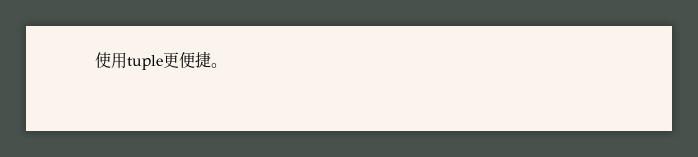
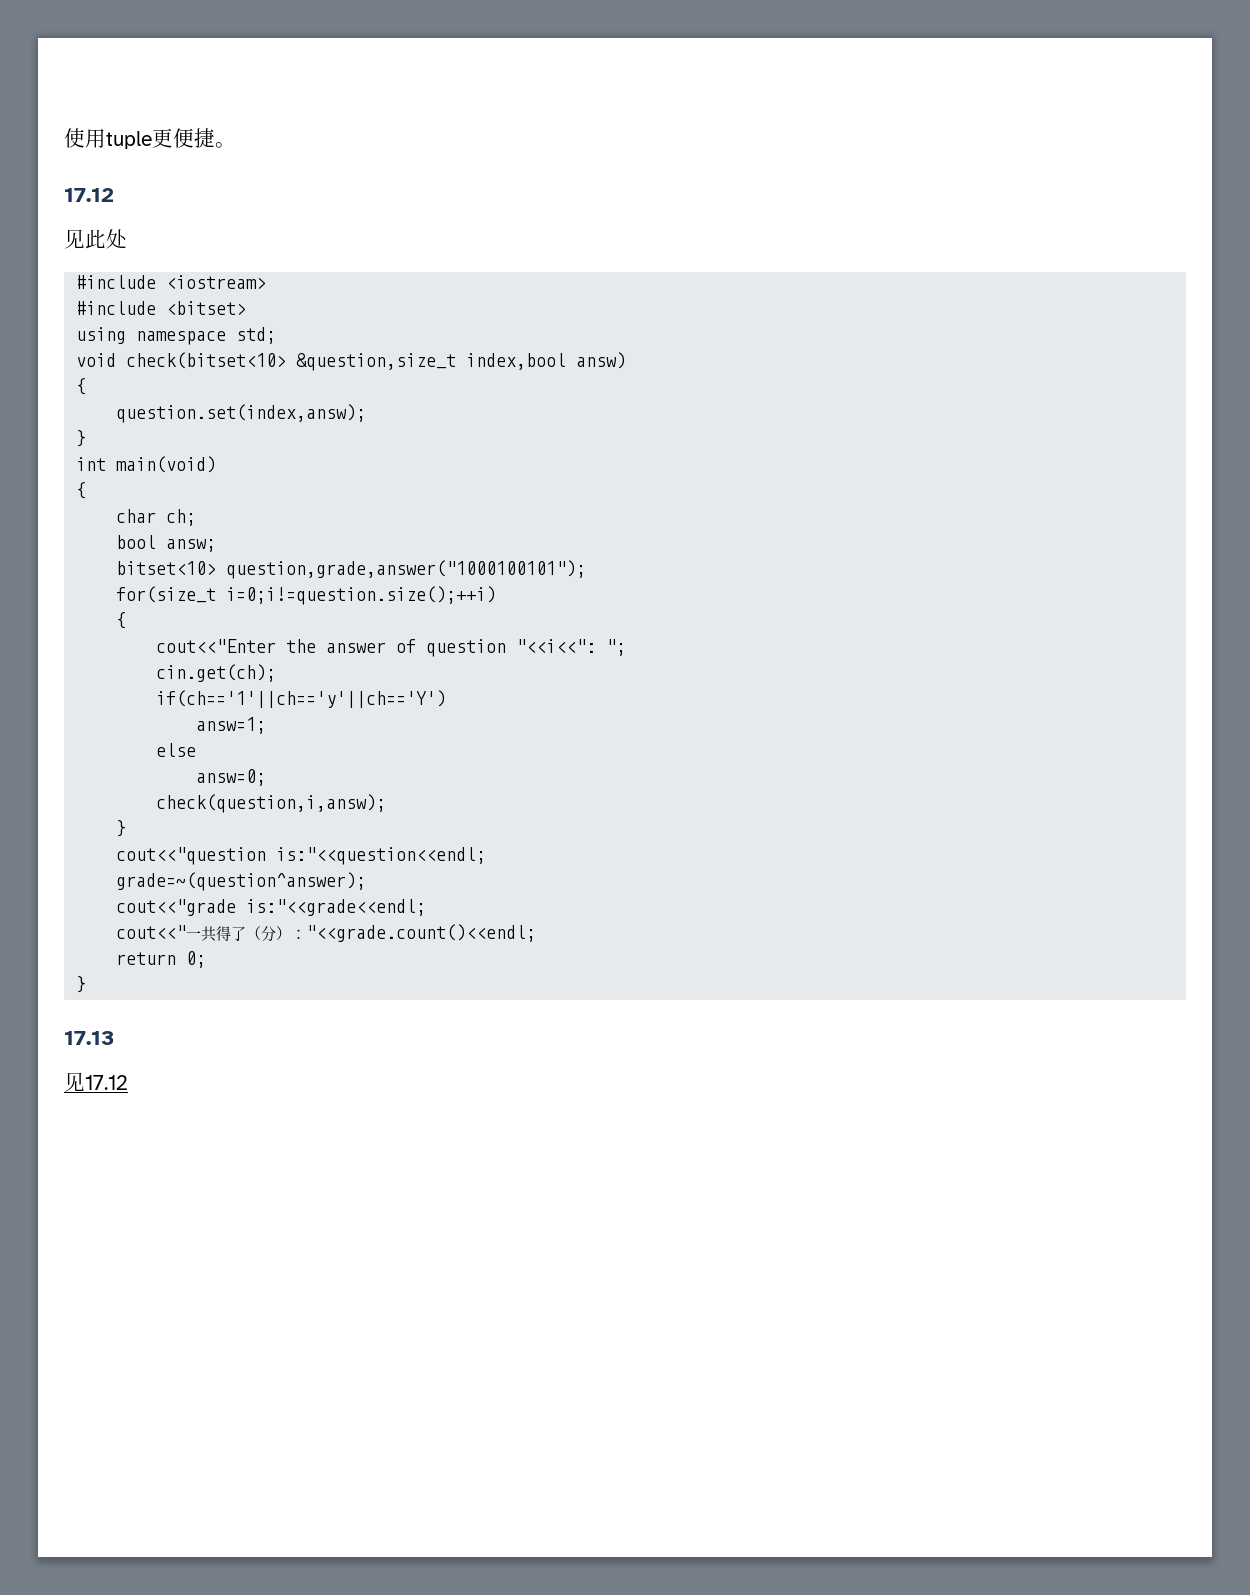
(227, 65) none -> [64,188,114,202] [64,229,127,249] [76,275,267,289] [76,301,247,315] [76,327,277,345] [76,352,627,371] [76,378,87,395] [116,404,367,423] [76,430,87,447] [76,456,217,473] [76,482,87,499] [116,509,197,526] [116,535,217,552] [116,560,587,579] [116,586,497,605] [116,612,127,629] [156,639,627,657] [156,664,277,682] [156,690,447,708] [196,717,267,734] [156,743,197,757] [196,769,267,786] [156,794,387,813] [116,820,127,837] [116,847,487,865] [116,872,367,891] [116,899,427,916] [116,924,537,942] [116,951,207,968] [76,976,87,993] [64,1031,114,1045] [64,1072,128,1092] // 17.12 // 见此处 // #include <iostream> // #include <bitset> // using namespace std; // void check(bitset<10> &question,size_t index,bool answ) // { // question.set(index,answ); // } // int main(void) // { // char ch; // bool answ; // bitset<10> question,grade,answer("1000100101"); // for(size_t i=0;i!=question.size();++i) // { // cout<<"Enter the answer of question "<<i<<": "; // cin.get(ch); // if(ch=='1'||ch=='y'||ch=='Y') // answ=1; // else // answ=0; // check(question,i,answ); // } // cout<<"question is:"<<question<<endl; // grade=~(question^answer); // cout<<"grade is:"<<grade<<endl; // cout<<"一共得了（分）："<<grade.count()<<endl; // return 0; // } // 17.13 // 见17.12

